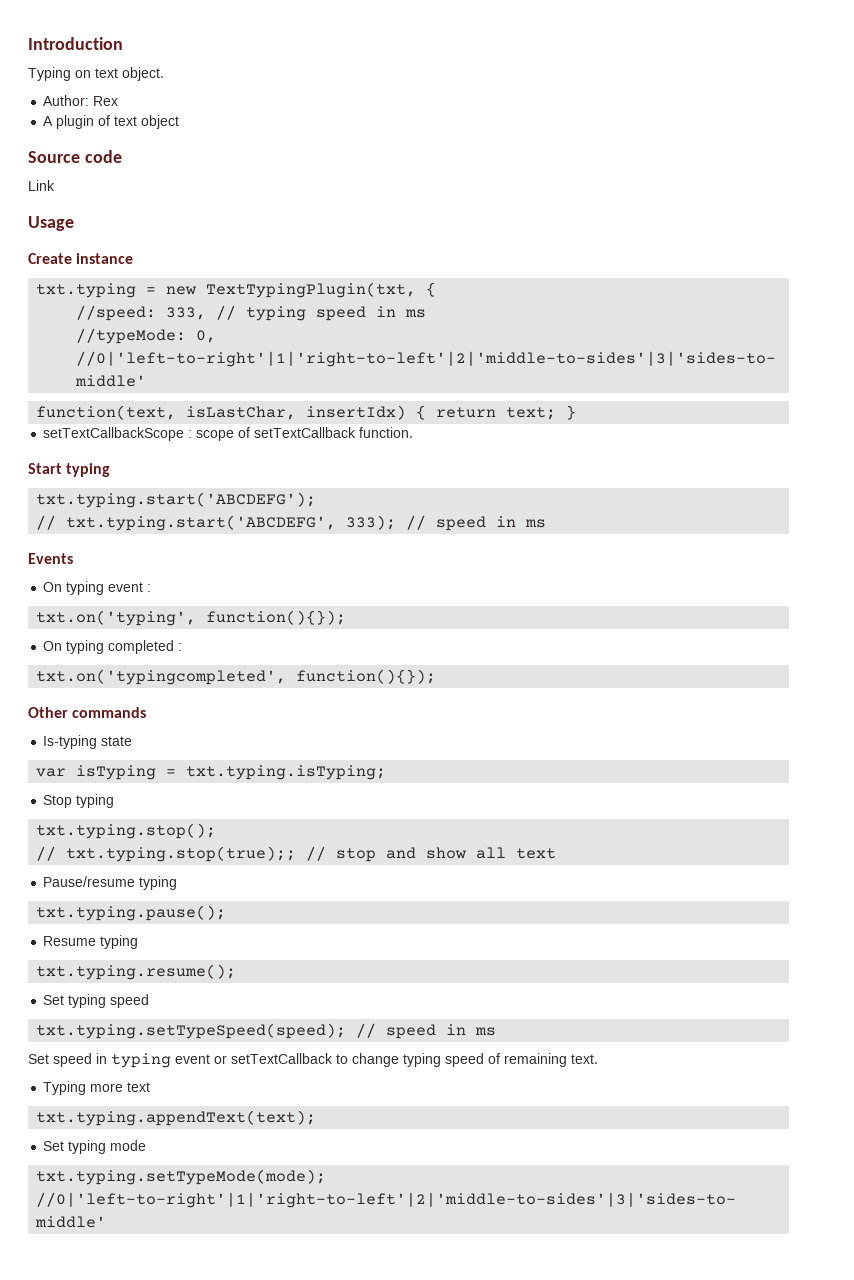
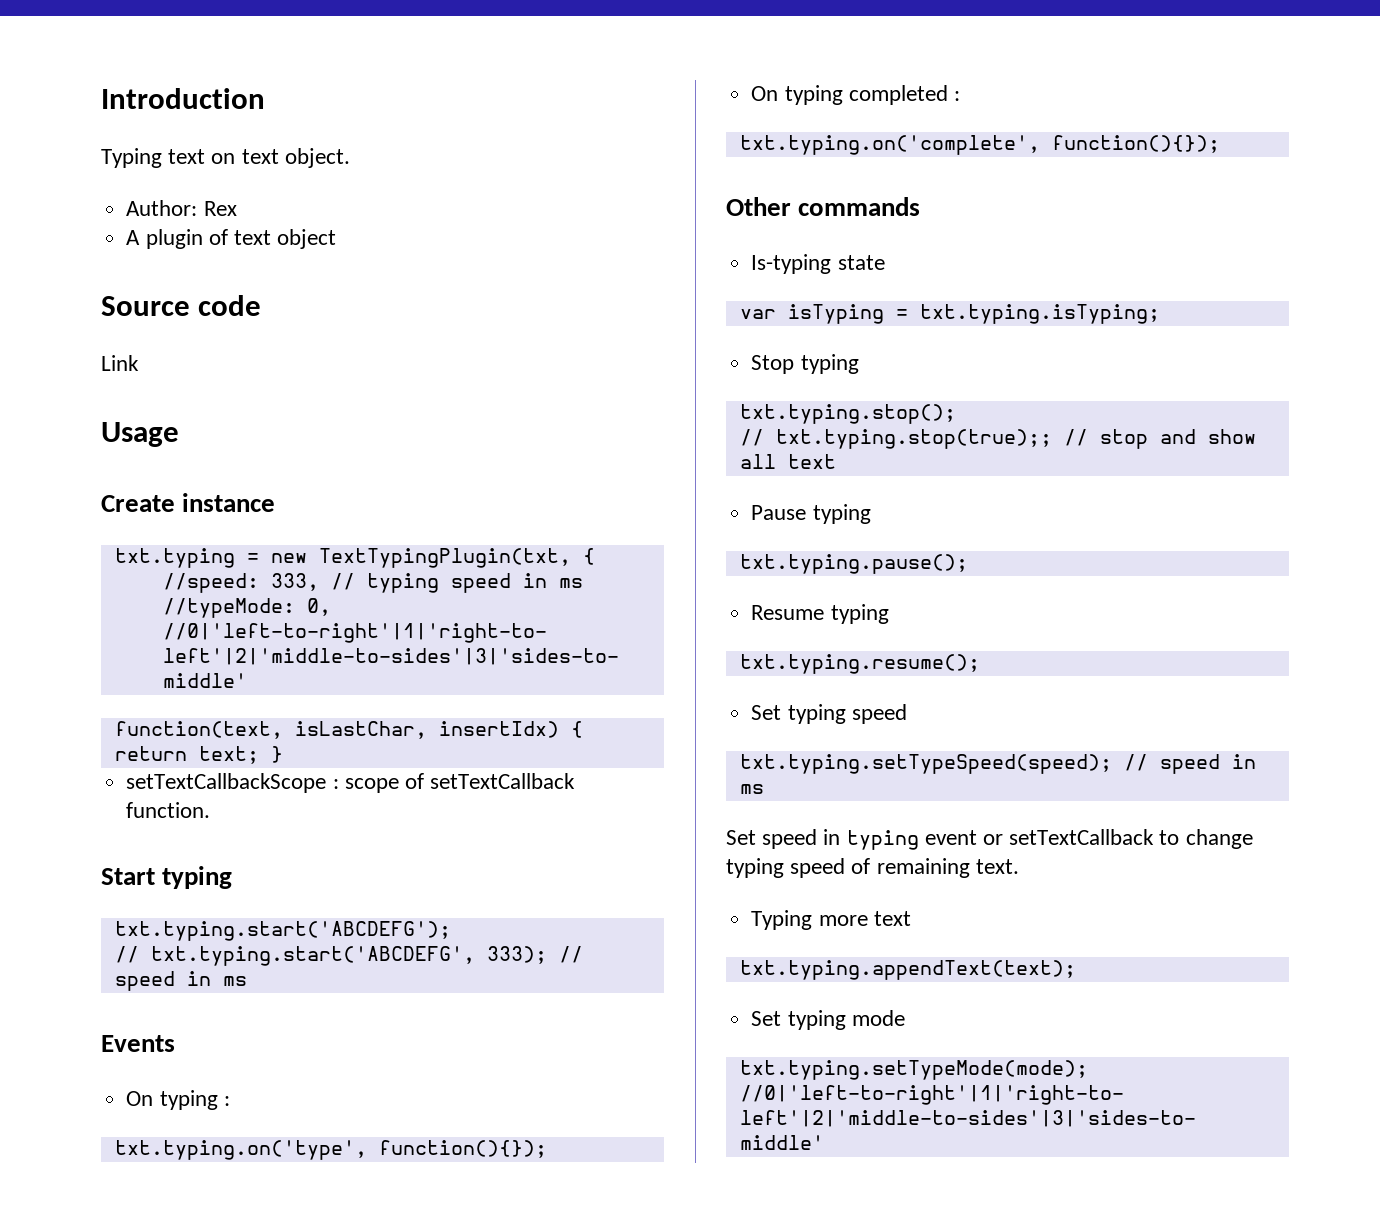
(71, 74) none -> [168,149,206,164] text
[108,582,152,592] [36,610,197,626] event : // txt.on('typing', -> [223,1096,230,1106] [114,1140,367,1160] : // txt.typing.on('type',
[36,669,287,685] txt.on('typingcompleted', -> [739,135,1040,155] txt.typing.on('complete',
[43,876,136,887] Pause/resume -> [751,505,807,520] Pause

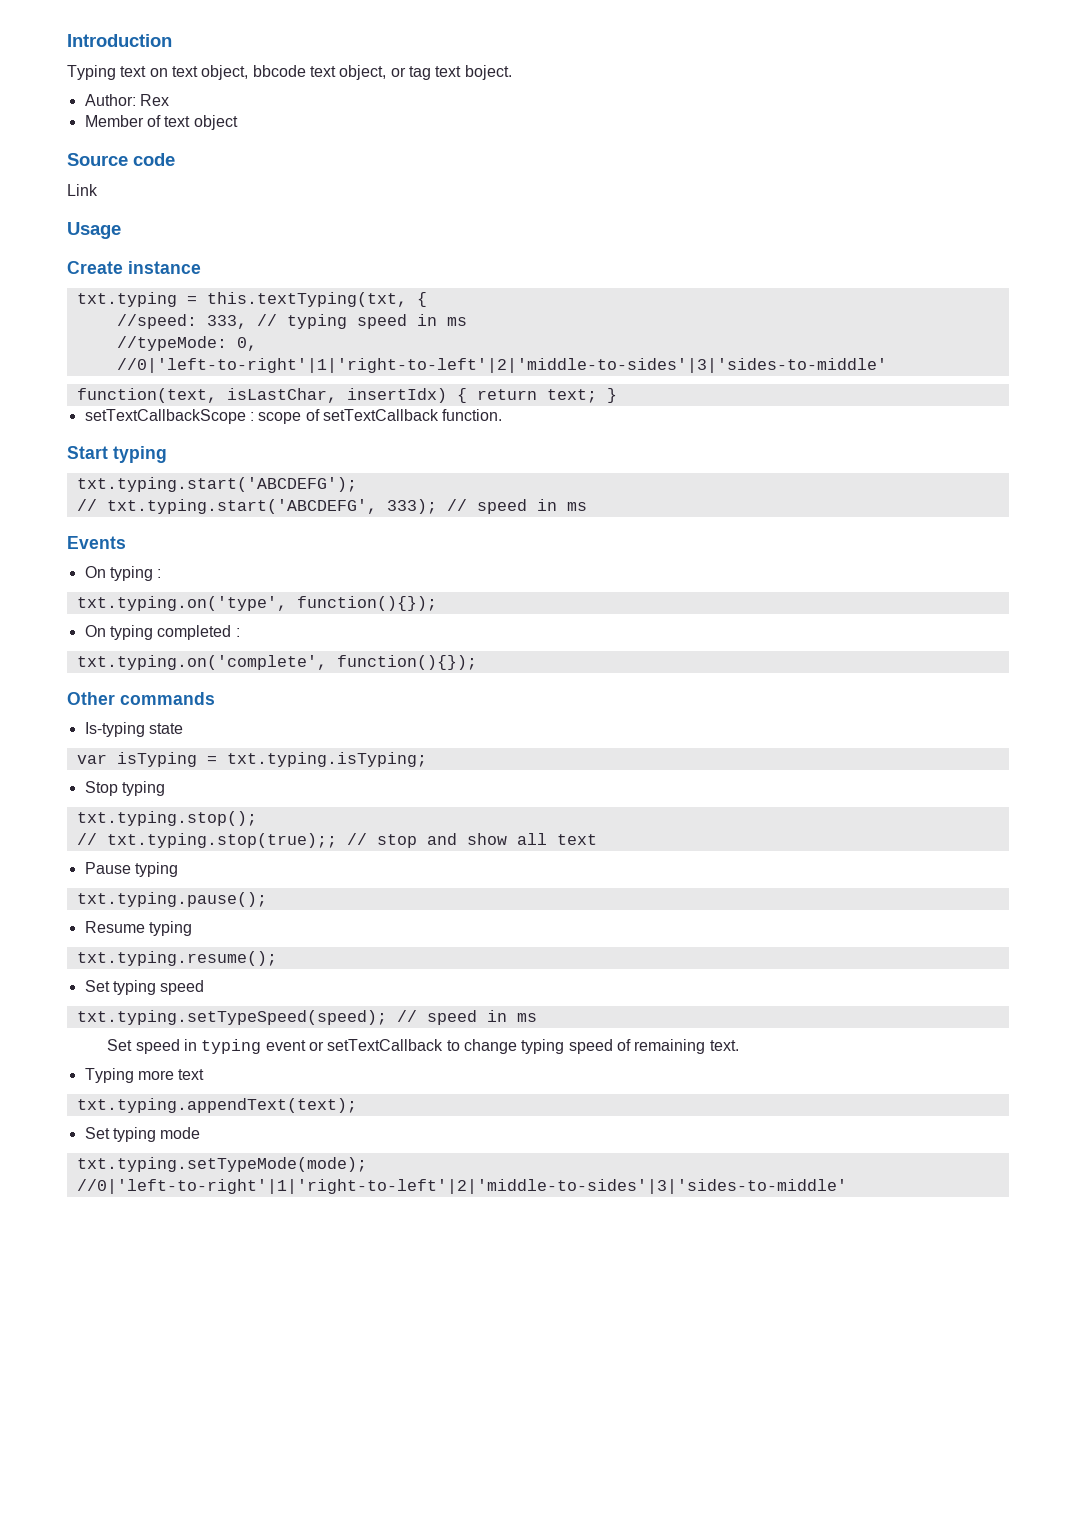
[284,148,350,168] object. -> [201,65,512,80] object, bbcode text object, or tag text boject.
[126,229,203,249] A plugin -> [84,115,144,127] Member
[270,548,571,568] new TextTypingPlugin(txt, -> [206,292,407,307] this.textTyping(txt,

